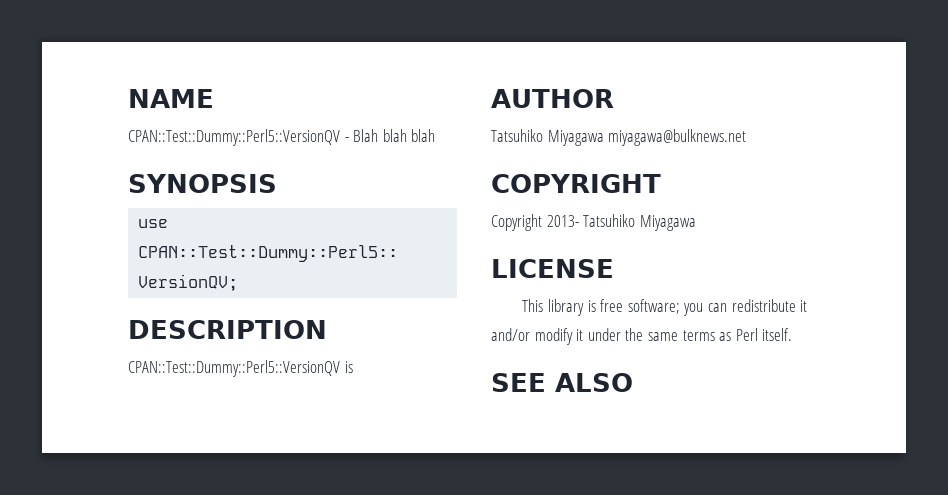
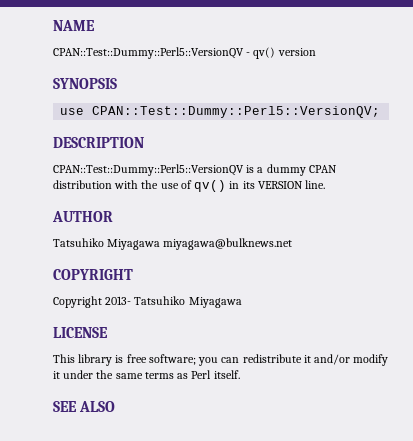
[353,129,436,142] Blah blah blah -> [253,47,316,59] qv() version
(353, 367) none -> [257,164,337,176] [53,180,326,192] a dummy CPAN distribution with the use of qv() in its VERSION line.

